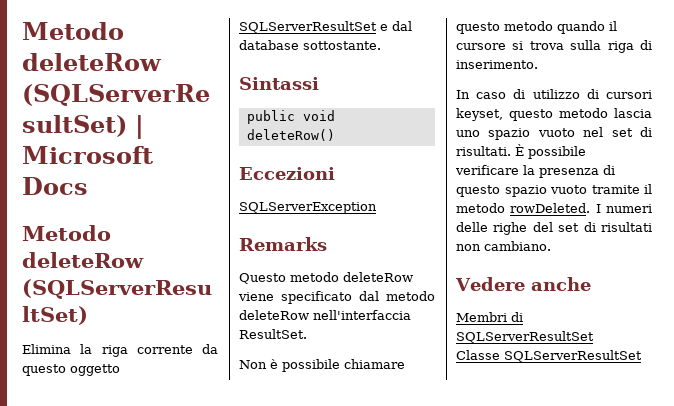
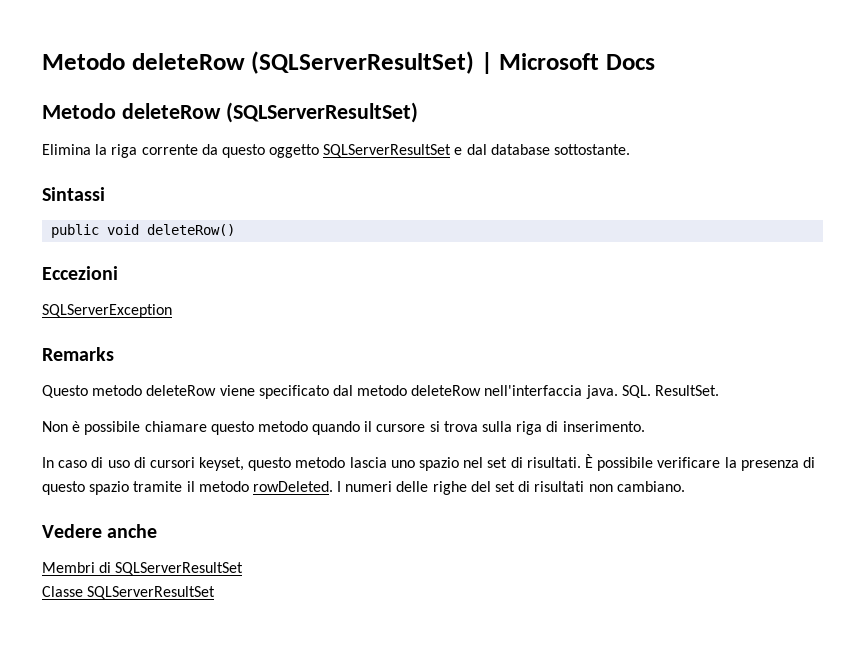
(411, 315) none -> [585,385,651,399] java. SQL.
[532,89,580,99] utilizzo -> [107,460,130,468] uso
[537,128,575,137] vuoto -> (460, 464) none
[550,185,587,194] vuoto -> (130, 488) none

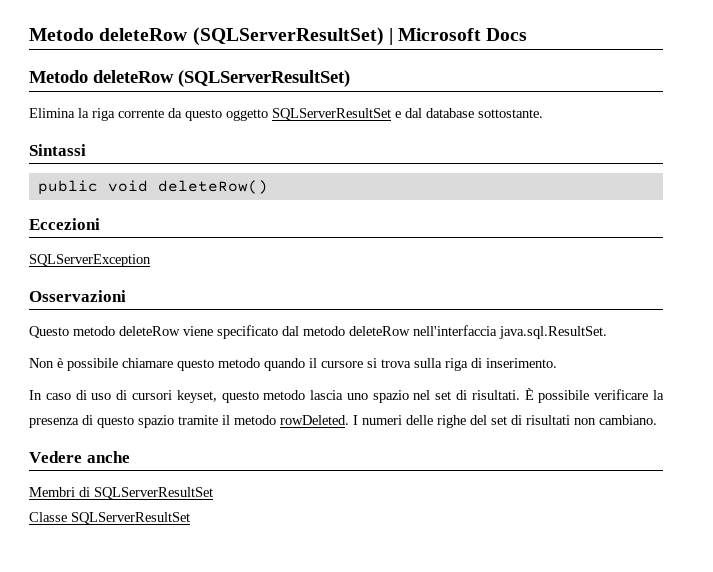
[42,347,114,361] Remarks -> [29,290,126,302] Osservazioni
[585,385,720,399] java. SQL. ResultSet. -> [499,326,607,339] java.sql.ResultSet.

